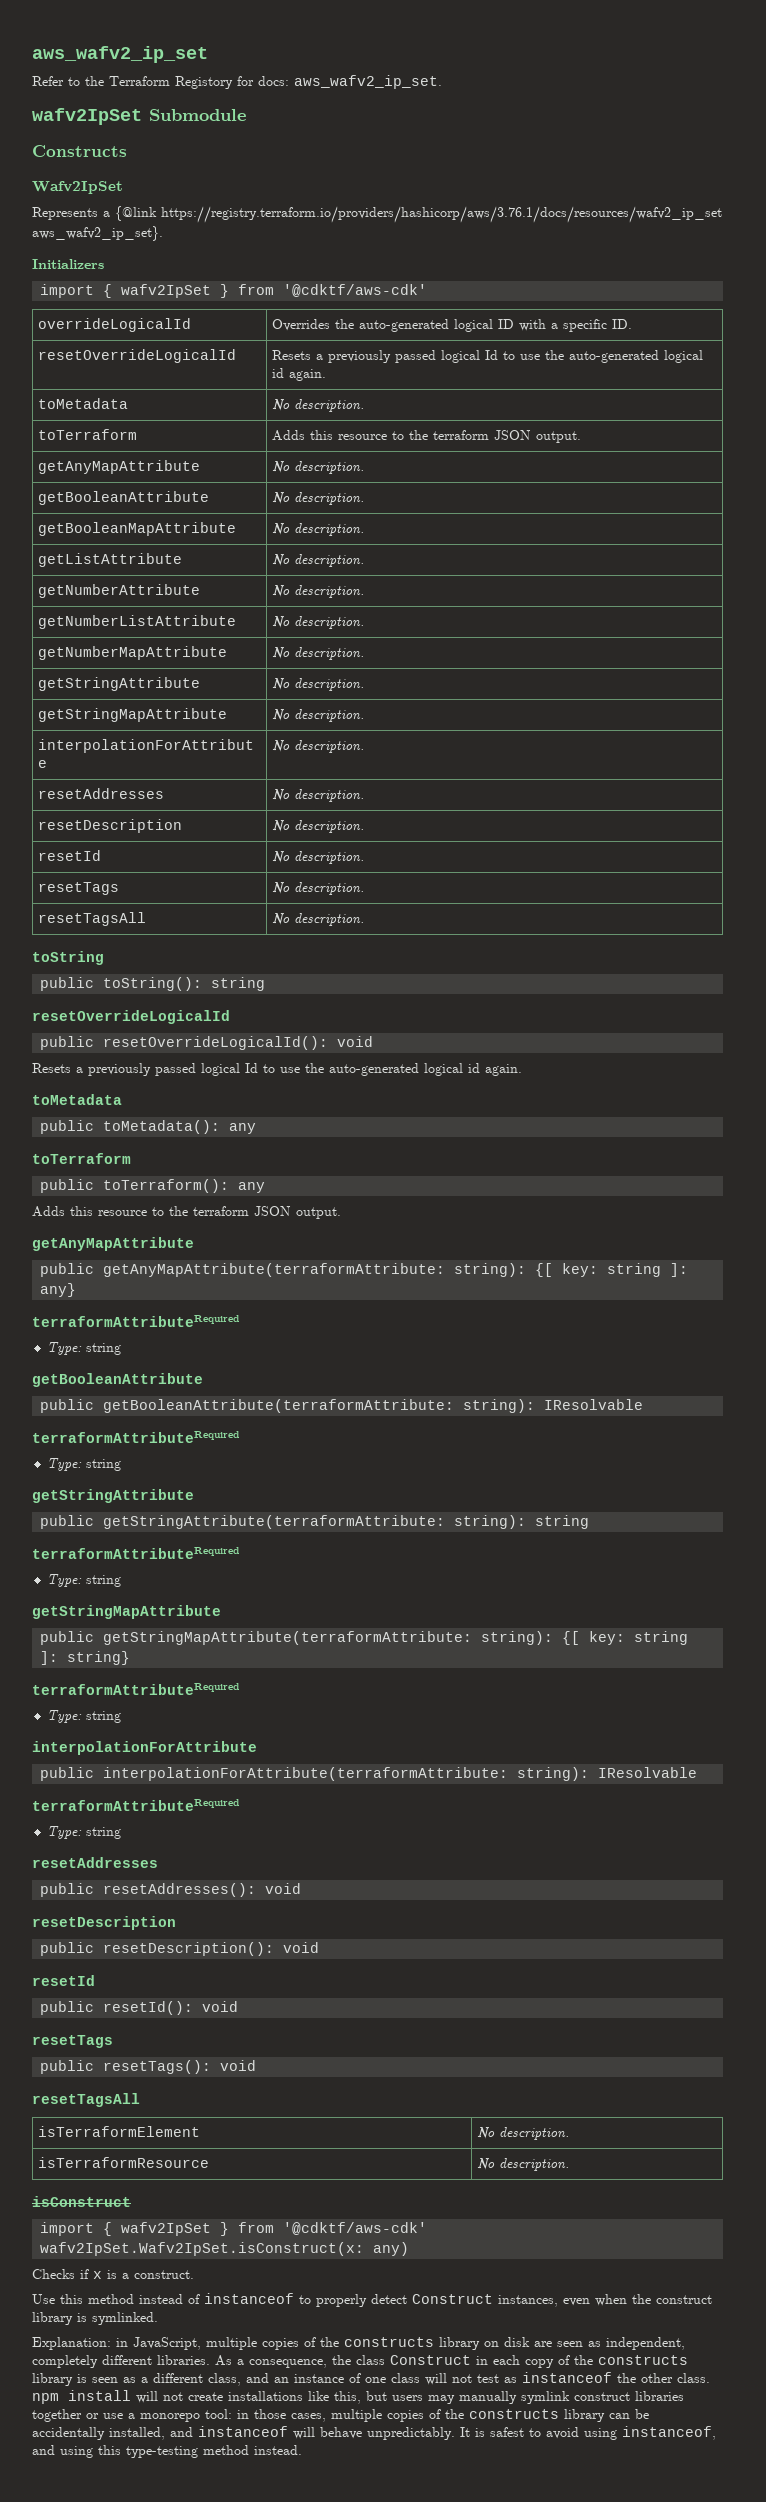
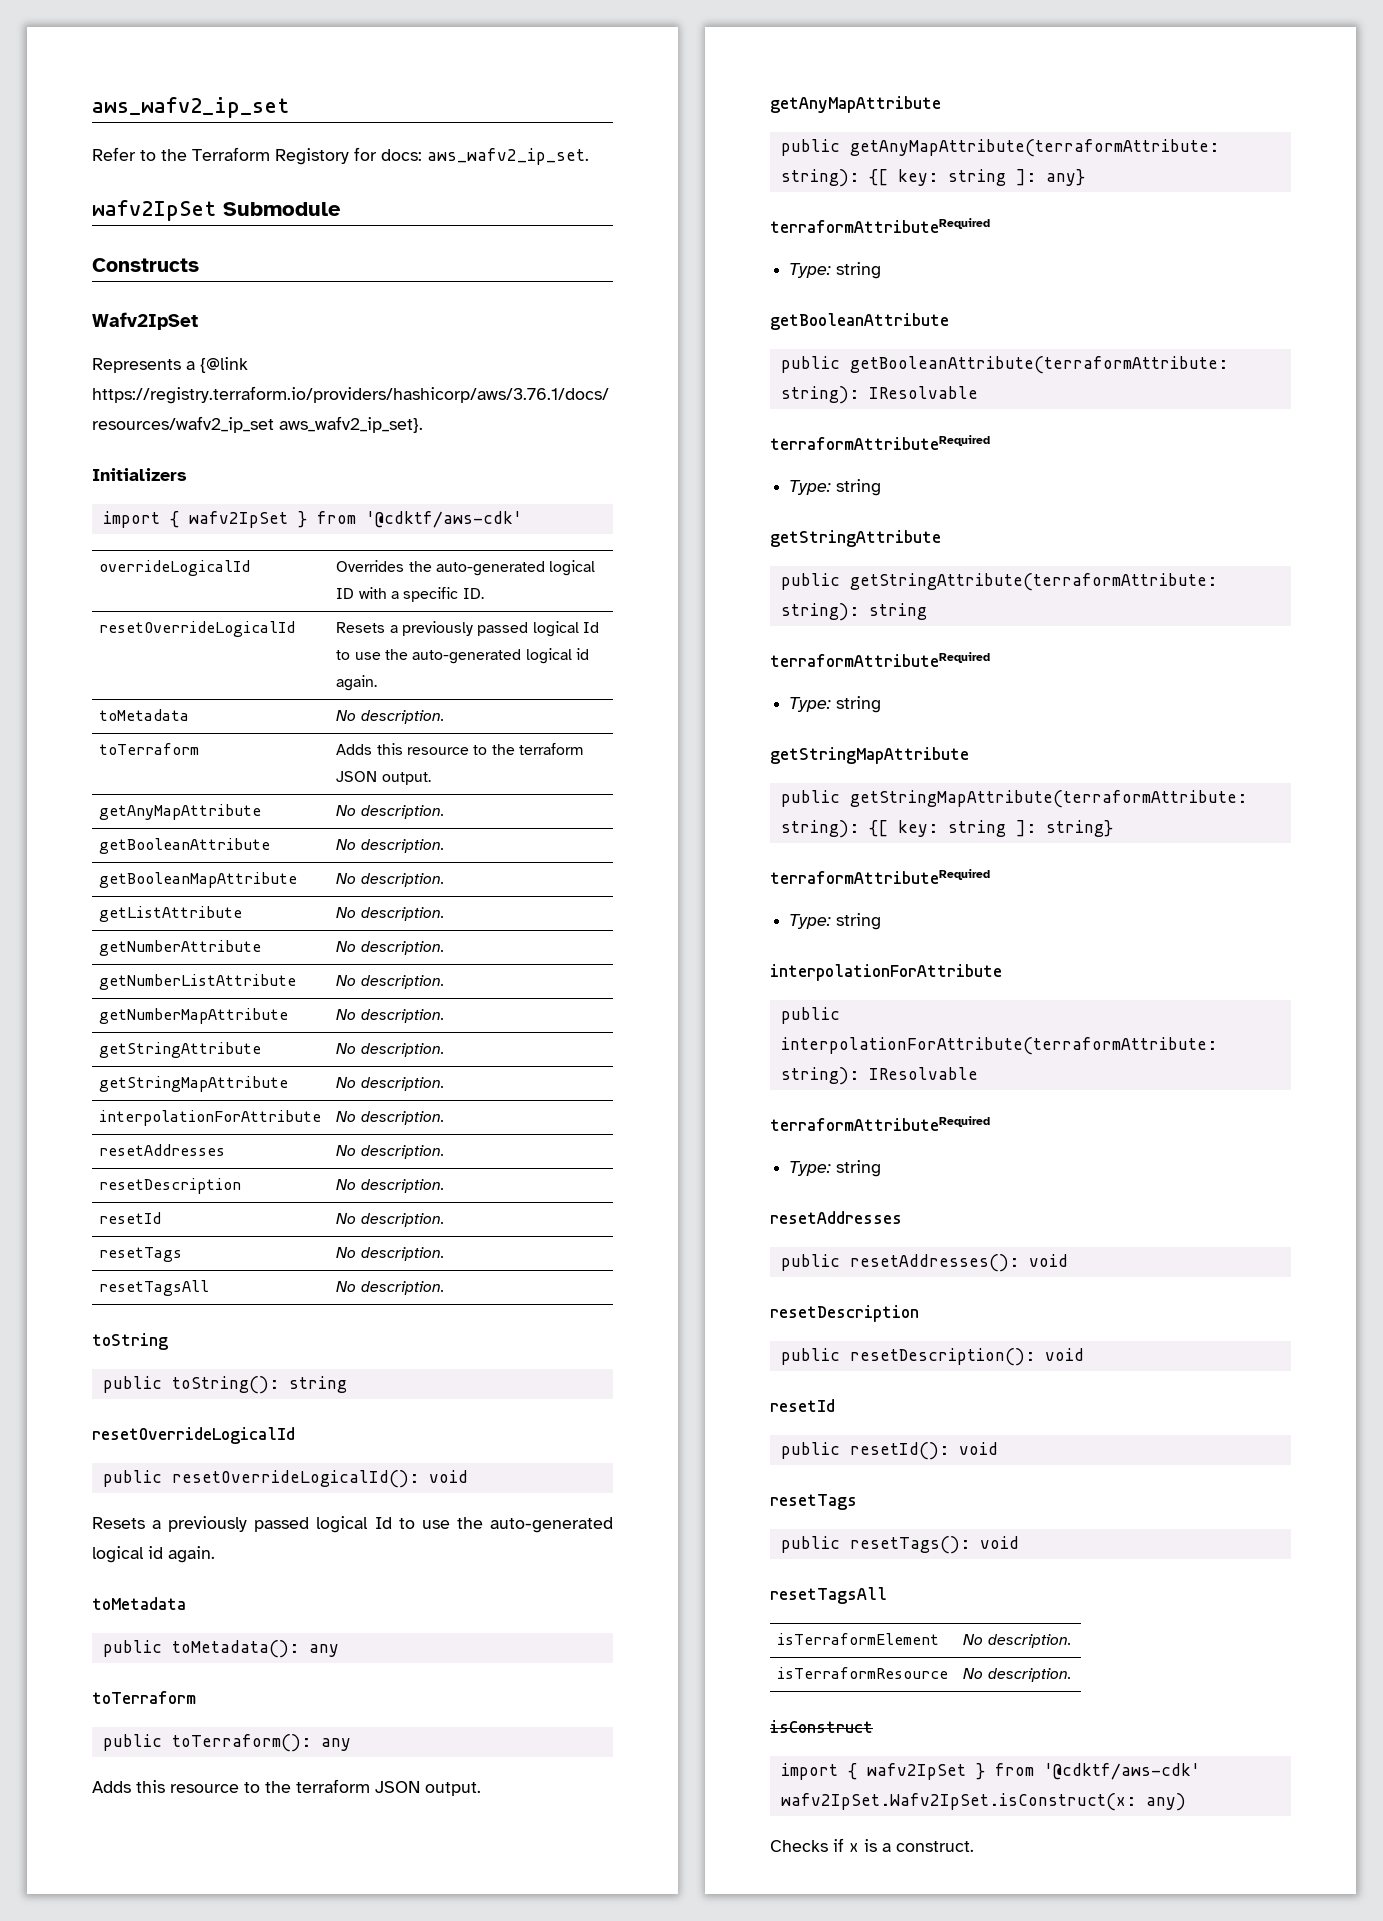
[32,2293,712,2307] [32,2312,158,2325] [32,2337,685,2350] [32,2355,688,2368] [32,2372,710,2386] [32,2390,684,2404] [32,2409,649,2422] [32,2426,716,2440] [32,2445,302,2458] // Use this method instead of instanceof to properly detect Construct instances, even when the construct library is symlinked. // Explanation: in JavaScript, multiple copies of the constructs library on disk are seen as independent, completely different libraries. As a consequence, the class Construct in each copy of the constructs library is seen as a different class, and an instance of one class will not test as instanceof the other class. npm install will not create installations like this, but users may manually symlink construct libraries together or use a monorepo tool: in those cases, multiple copies of the constructs library can be accidentally installed, and instanceof will behave unpredictably. It is safest to avoid using instanceof, and using this type-testing method instead. -> (974, 1846) none

